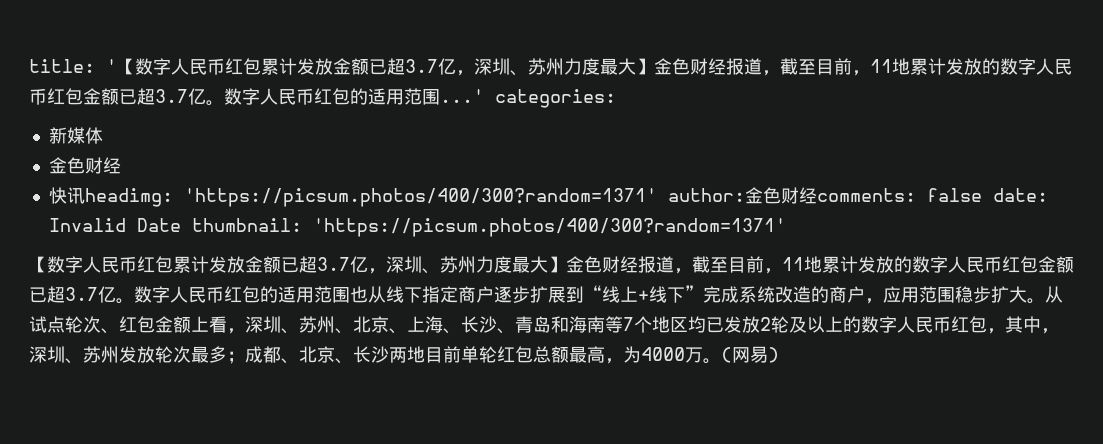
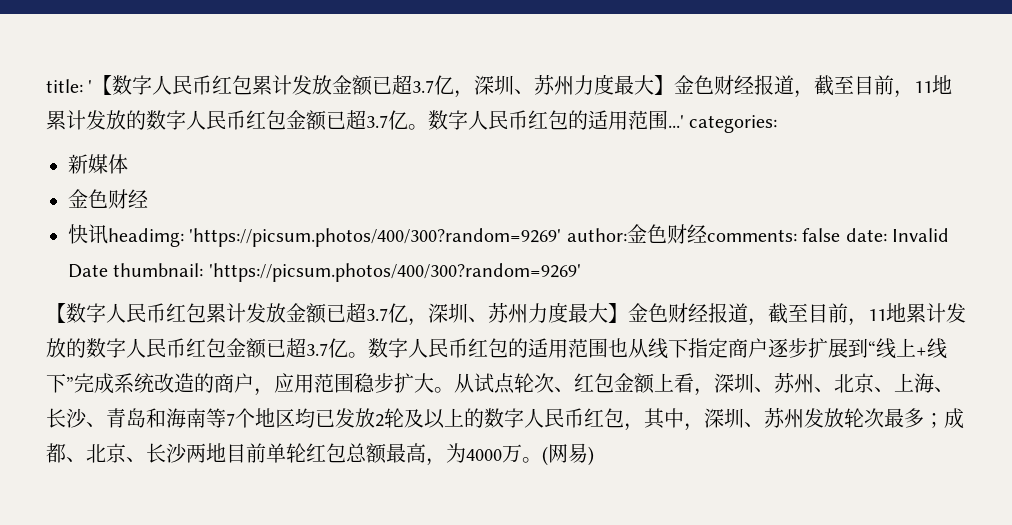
[183,188,657,207] 'https://picsum.photos/400/300?random=1371' -> [189,228,562,247] 'https://picsum.photos/400/300?random=9269'
[312,218,786,237] 'https://picsum.photos/400/300?random=1371' -> [208,263,581,282] 'https://picsum.photos/400/300?random=9269'

